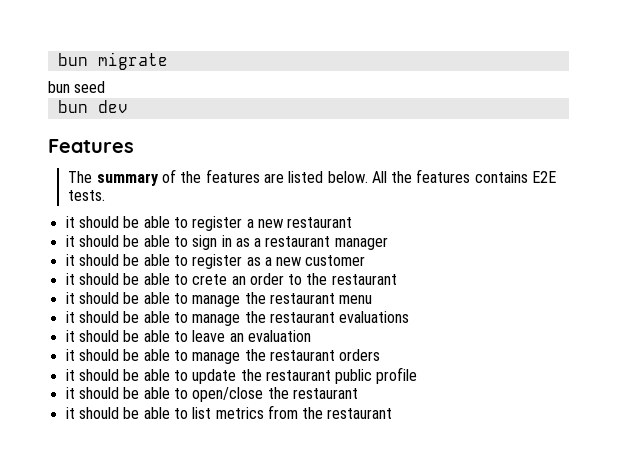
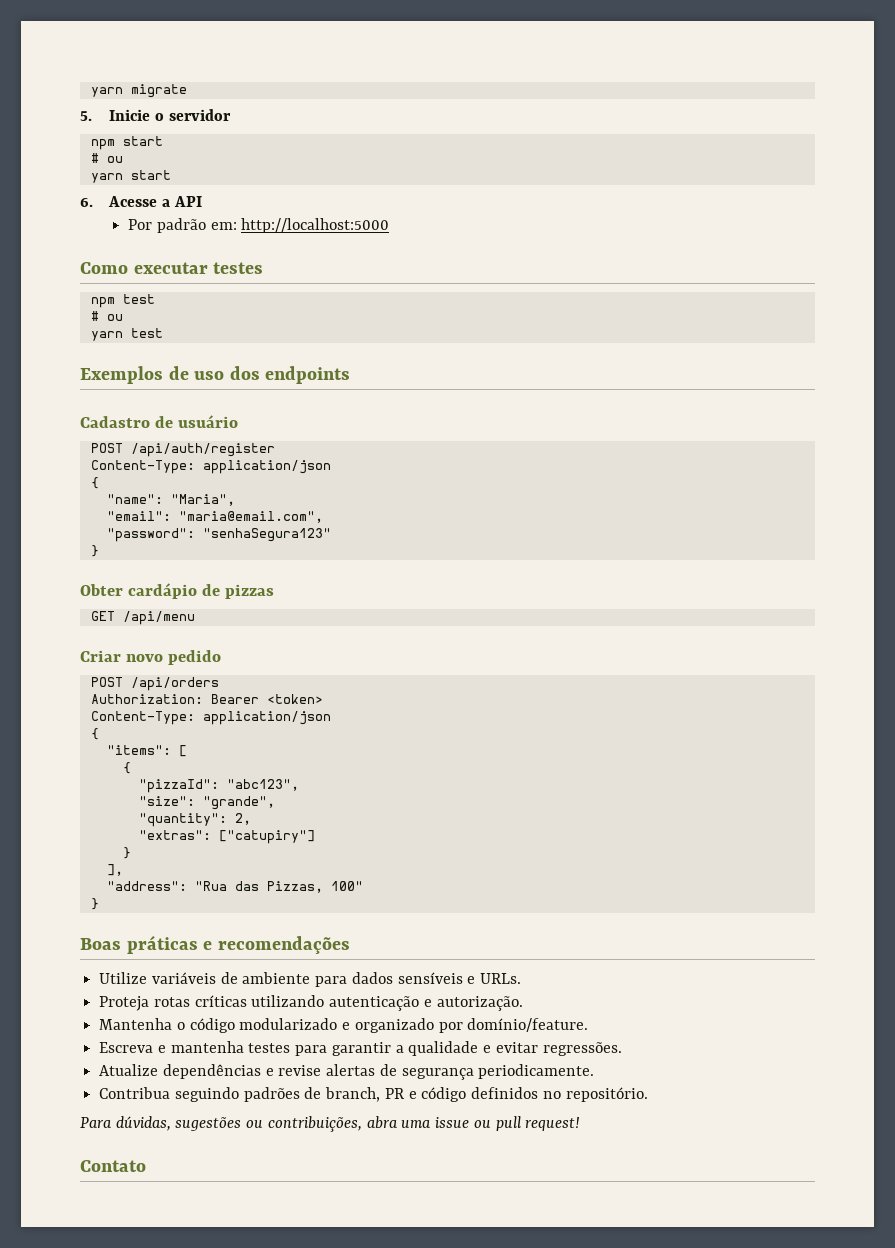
[57,53,88,66] bun -> [90,87,123,97] yarn
[48,81,106,93] [57,100,128,113] [48,139,134,153] [68,169,557,186] [68,190,106,201] [65,216,353,231] [65,235,388,250] [65,254,366,269] [65,273,397,285] [65,292,373,307] [65,311,410,326] [65,330,311,342] [65,349,381,364] [65,367,418,384] [65,387,358,402] [65,405,393,419] bun seed // bun dev // Features // The summary of the features are listed below. All the features contains E2E tests. // it should be able to register a new restaurant // it should be able to sign in as a restaurant manager // it should be able to register as a new customer // it should be able to crete an order to the restaurant // it should be able to manage the restaurant menu // it should be able to manage the restaurant evaluations // it should be able to leave an evaluation // it should be able to manage the restaurant orders // it should be able to update the restaurant public profile // it should be able to open/close the restaurant // it should be able to list metrics from the restaurant -> [80,109,231,121] [90,136,163,150] [90,153,123,163] [90,170,171,183] [80,196,202,207] [128,218,390,233] [80,262,264,274] [90,294,155,308] [90,311,123,321] [90,328,163,341] [80,366,351,384] [80,415,239,428] [90,443,275,457] [90,460,331,474] [90,477,99,489] [106,494,235,506] [106,511,323,523] [106,528,331,542] [90,545,99,557] [80,583,275,599] [90,611,195,625] [80,650,222,665] [90,677,219,691] [90,694,323,704] [90,711,331,725] [90,728,99,740] [106,745,187,757] [122,762,131,774] [138,779,299,793] [138,796,275,810] [138,813,251,827] [138,830,315,844] [122,847,131,859] [106,864,123,876] [106,881,363,893] [90,898,99,910] [80,935,350,954] [99,972,522,987] [99,995,523,1011] [99,1018,589,1033] [99,1041,622,1056] [99,1064,595,1080] [99,1087,648,1102] [80,1116,581,1132] [80,1160,146,1172] 5. Inicie o servidor // npm start // # ou // yarn start // 6. Acesse a API // Por padrão em: http://localhost:5000 // Como executar testes // npm test // # ou // yarn test // Exemplos de uso dos endpoints // Cadastro de usuário // POST /api/auth/register // Content-Type: application/json // { // "name": "Maria", // "email": "maria@email.com", // "password": "senhaSegura123" // } // Obter cardápio de pizzas // GET /api/menu // Criar novo pedido // POST /api/orders // Authorization: Bearer <token> // Content-Type: application/json // { // "items": [ // { // "pizzaId": "abc123", // "size": "grande", // "quantity": 2, // "extras": ["catupiry"] // } // ], // "address": "Rua das Pizzas, 100" // } // Boas práticas e recomendações // Utilize variáveis de ambiente para dados sensíveis e URLs. // Proteja rotas críticas utilizando autenticação e autorização. // Mantenha o código modularizado e organizado por domínio/feature. // Escreva e mantenha testes para garantir a qualidade e evitar regressões. // Atualize dependências e revise alertas de segurança periodicamente. // Contribua seguindo padrões de branch, PR e código definidos no repositório. // Para dúvidas, sugestões ou contribuições, abra uma issue ou pull request! // Contato

